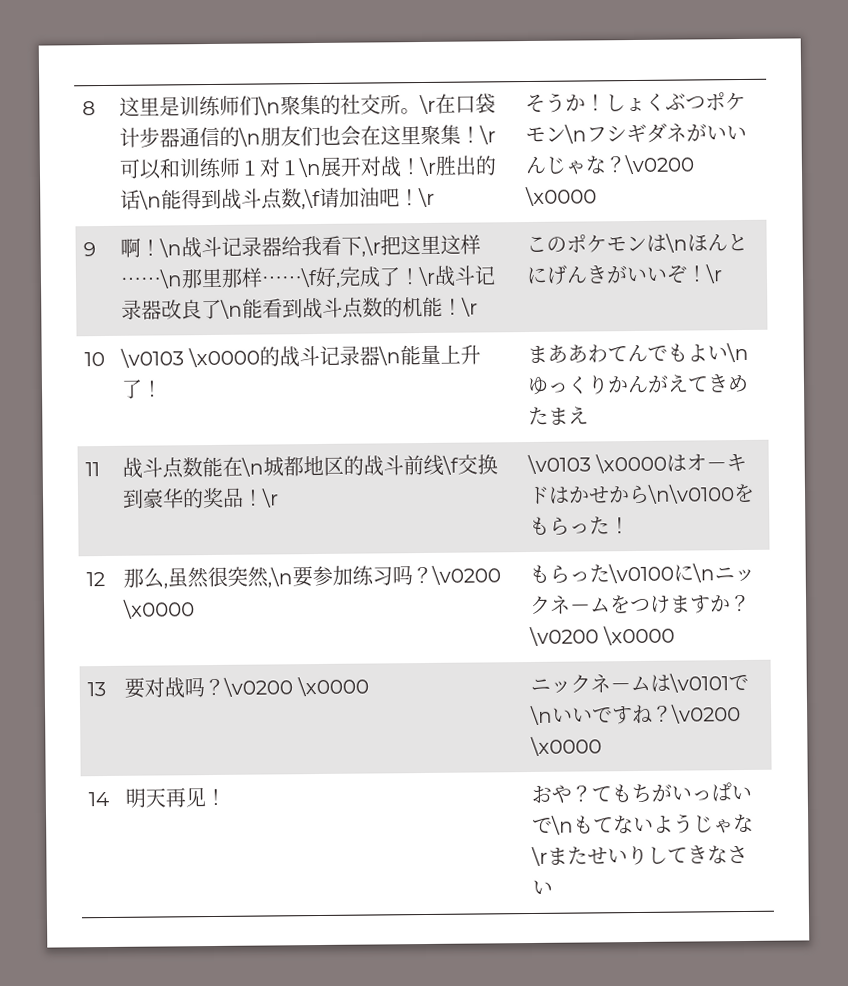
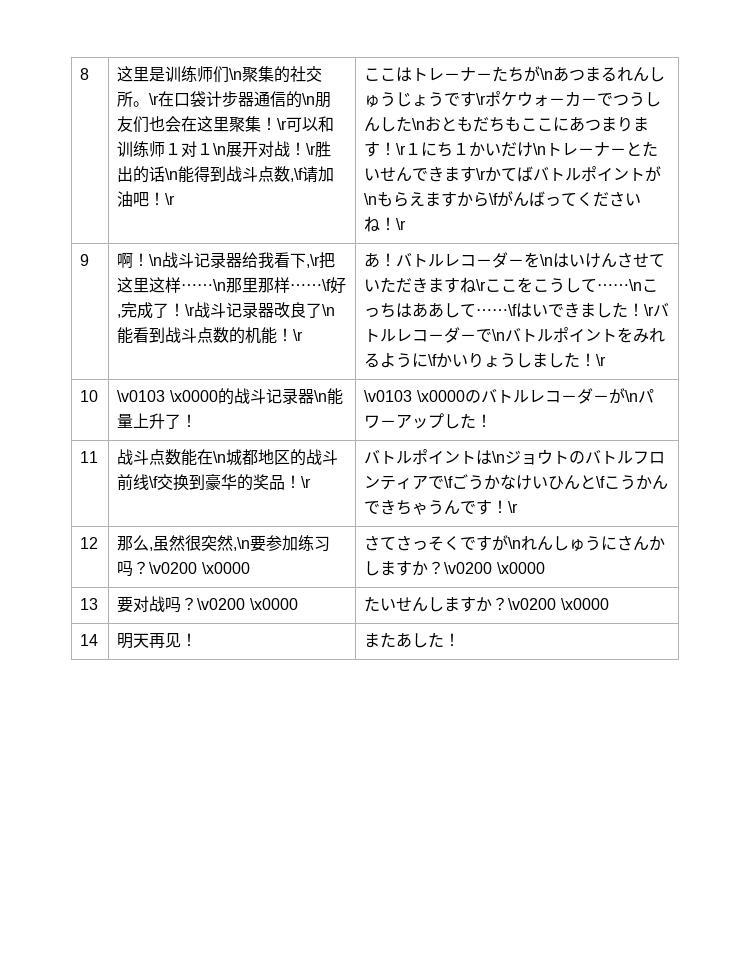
[525,91,747,113] [525,122,748,144] [525,154,696,175] [525,186,598,207] そうか！しょくぶつポケモン\nフシギダネがいいんじゃな？\v0200 \x0000 -> [364,66,666,82] [364,91,662,107] [364,116,650,132] [364,141,659,157] [364,166,662,182] [364,191,642,207] [364,216,407,232] ここはトレ－ナ－たちが\nあつまるれんしゅうじょうです\rポケウォ－カ－でつうしんした\nおともだちもここにあつまります！\r１にち１かいだけ\nトレ－ナ－とたいせんできます\rかてばバトルポイントが\nもらえますから\fがんばってくださいね！\r
[526,233,749,253] [526,264,689,285] このポケモンは\nほんとにげんきがいいぞ -> [364,252,666,268] [364,277,659,293] [364,302,670,318] [364,327,666,343] [364,352,581,368] あ！バトルレコ－ダ－を\nはいけんさせていただきますね\rここをこうして⋯⋯\nこっちはああして⋯⋯\fはいできました！\rバトルレコ－ダ－で\nバトルポイントをみれるように\fかいりょうしました
[527,342,750,364] [527,374,750,396] [528,406,590,426] まああわてんでもよい\nゆっくりかんがえてきめたまえ -> [364,388,654,404] [364,413,493,429] \v0103 \x0000のバトルレコ－ダ－が\nパワ－アップした！
[527,453,747,475] [528,483,756,505] [529,516,631,536] \v0103 \x0000はオ－キドはかせから\n\v0100をもらった！ -> [364,449,666,465] [364,474,669,490] [364,499,519,515] バトルポイントは\nジョウトのバトルフロンティアで\fごうかなけいひんと\fこうかんできちゃうんです！\r
[529,563,756,584] [529,594,672,615] もらった\v0100に\nニックネ－ムをつけ -> [364,535,666,551] [364,561,381,576] さてさっそくですが\nれんしゅうにさんかし
[530,673,750,694] [530,704,654,726] ニックネ－ムは\v0101で\nいいですね -> [364,596,493,612] たいせんしますか
[531,782,753,804] [532,813,755,835] [531,845,749,867] [532,879,554,895] おや？てもちがいっぱいで\nもてないようじゃな\rまたせいりしてきなさい -> [364,632,461,648] またあした！

